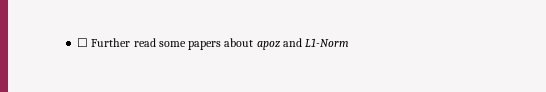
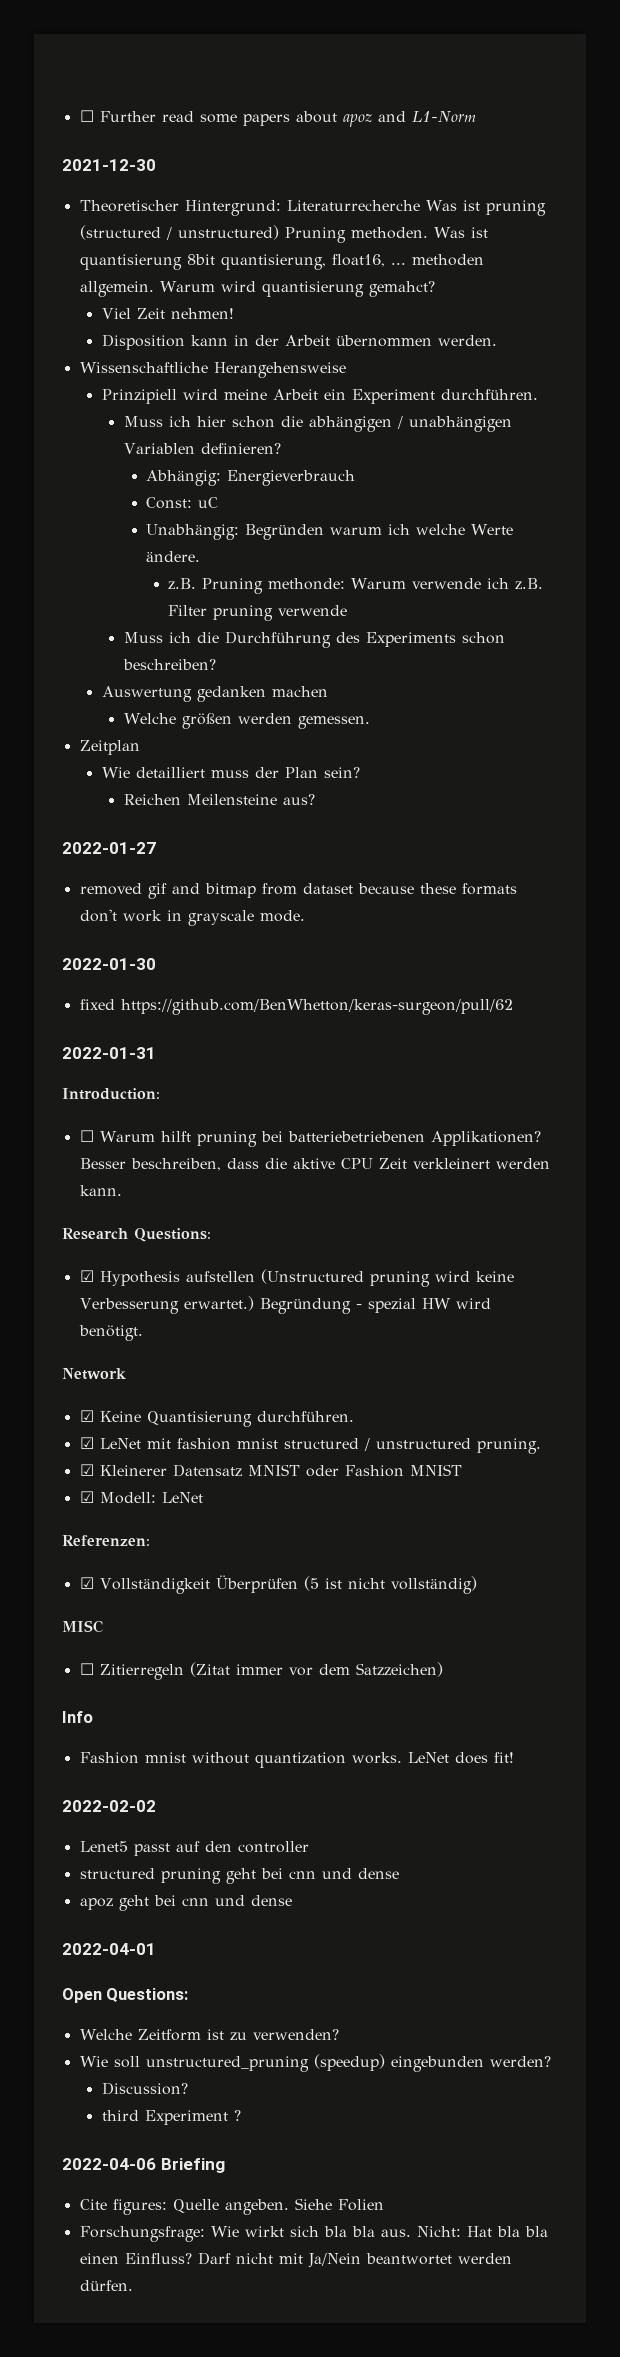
(350, 42) none -> [62,159,156,171] [79,200,546,216] [79,225,488,243] [79,254,484,270] [79,281,435,297] [101,308,234,319] [101,334,497,350] [79,362,346,378] [101,389,538,404] [123,416,512,432] [123,443,281,454] [145,470,355,486] [145,497,218,509] [145,524,513,540] [145,551,200,562] [168,578,544,594] [168,605,348,621] [123,631,505,648] [122,659,216,670] [101,686,328,702] [123,713,370,729] [79,740,140,755] [101,767,360,778] [123,794,315,805] [62,842,156,854] [79,883,517,899] [79,909,305,926] [62,958,156,970] [79,999,513,1015] [62,1047,156,1059] [62,1088,160,1100] [79,1130,541,1147] [79,1158,550,1171] [79,1185,122,1196] [62,1228,211,1242] [79,1269,514,1287] [79,1296,491,1314] [78,1325,143,1341] [62,1368,126,1380] [79,1410,354,1427] [79,1437,541,1454] [79,1464,462,1477] [79,1491,203,1504] [62,1535,150,1546] [79,1575,477,1594] [62,1620,103,1633] [79,1662,443,1680] [62,1711,93,1723] [79,1752,514,1768] [62,1800,156,1812] [79,1841,309,1856] [79,1868,399,1884] [79,1895,292,1911] [62,1943,156,1955] [62,1988,189,2003] [79,2029,339,2041] [79,2054,551,2072] [101,2082,188,2095] [101,2110,241,2125] [62,2158,225,2173] [79,2198,384,2215] [79,2226,548,2242] [79,2252,512,2268] [79,2280,133,2291] // 2021-12-30 // Theoretischer Hintergrund: Literaturrecherche Was ist pruning (structured / unstructured) Pruning methoden. Was ist quantisierung 8bit quantisierung, float16, ... methoden allgemein. Warum wird quantisierung gemahct? // Viel Zeit nehmen! // Disposition kann in der Arbeit übernommen werden. // Wissenschaftliche Herangehensweise // Prinzipiell wird meine Arbeit ein Experiment durchführen. // Muss ich hier schon die abhängigen / unabhängigen Variablen definieren? // Abhängig: Energieverbrauch // Const: uC // Unabhängig: Begründen warum ich welche Werte ändere. // z.B. Pruning methonde: Warum verwende ich z.B. Filter pruning verwende // Muss ich die Durchführung des Experiments schon beschreiben? // Auswertung gedanken machen // Welche größen werden gemessen. // Zeitplan // Wie detailliert muss der Plan sein? // Reichen Meilensteine aus? // 2022-01-27 // removed gif and bitmap from dataset because these formats don't work in grayscale mode. // 2022-01-30 // fixed https://github.com/BenWhetton/keras-surgeon/pull/62 // 2022-01-31 // Introduction: // ☐ Warum hilft pruning bei batteriebetriebenen Applikationen? Besser beschreiben, dass die aktive CPU Zeit verkleinert werden kann. // Research Questions: // ☑ Hypothesis aufstellen (Unstructured pruning wird keine Verbesserung erwartet.) Begründung - spezial HW wird benötigt. // Network // ☑ Keine Quantisierung durchführen. // ☑ LeNet mit fashion mnist structured / unstructured pruning. // ☑ Kleinerer Datensatz MNIST oder Fashion MNIST // ☑ Modell: LeNet // Referenzen: // ☑ Vollständigkeit Überprüfen (5 ist nicht vollständig) // MISC // ☐ Zitierregeln (Zitat immer vor dem Satzzeichen) // Info // Fashion mnist without quantization works. LeNet does fit! // 2022-02-02 // Lenet5 passt auf den controller // structured pruning geht bei cnn und dense // apoz geht bei cnn und dense // 2022-04-01 // Open Questions: // Welche Zeitform ist zu verwenden? // Wie soll unstructured_pruning (speedup) eingebunden werden? // Discussion? // third Experiment ? // 2022-04-06 Briefing // Cite figures: Quelle angeben. Siehe Folien // Forschungsfrage: Wie wirkt sich bla bla aus. Nicht: Hat bla bla einen Einfluss? Darf nicht mit Ja/Nein beantwortet werden dürfen.

